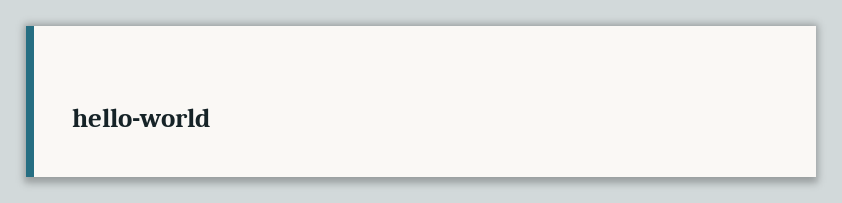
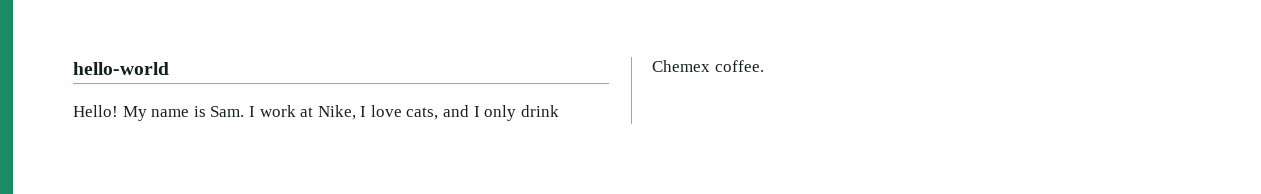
(210, 117) none -> [73,105,559,121] [652,60,764,72] // Hello! My name is Sam. I work at Nike, I love cats, and I only drink Chemex coffee.

